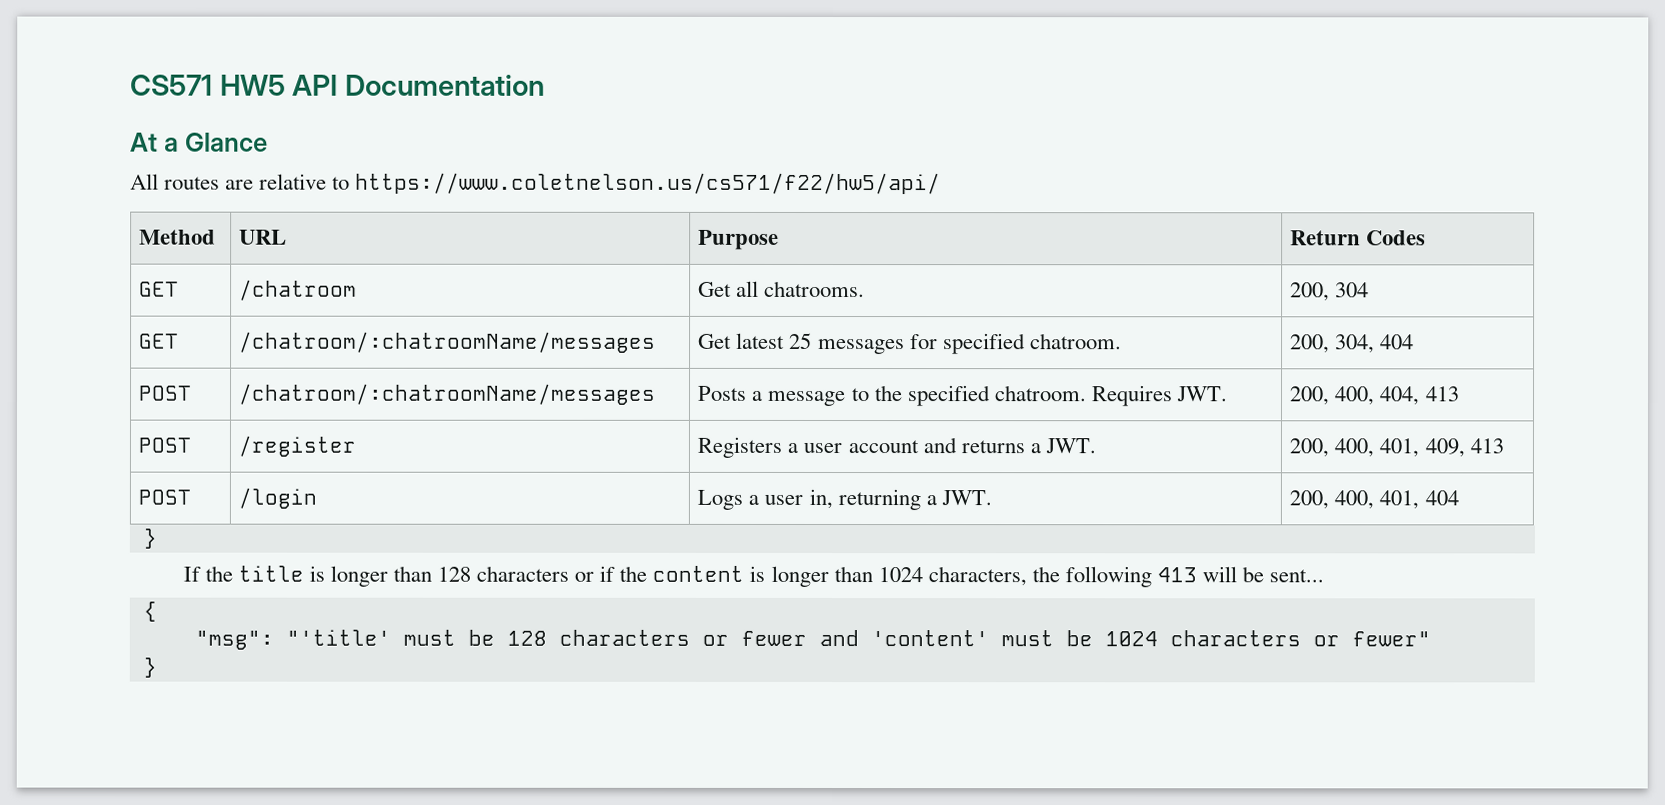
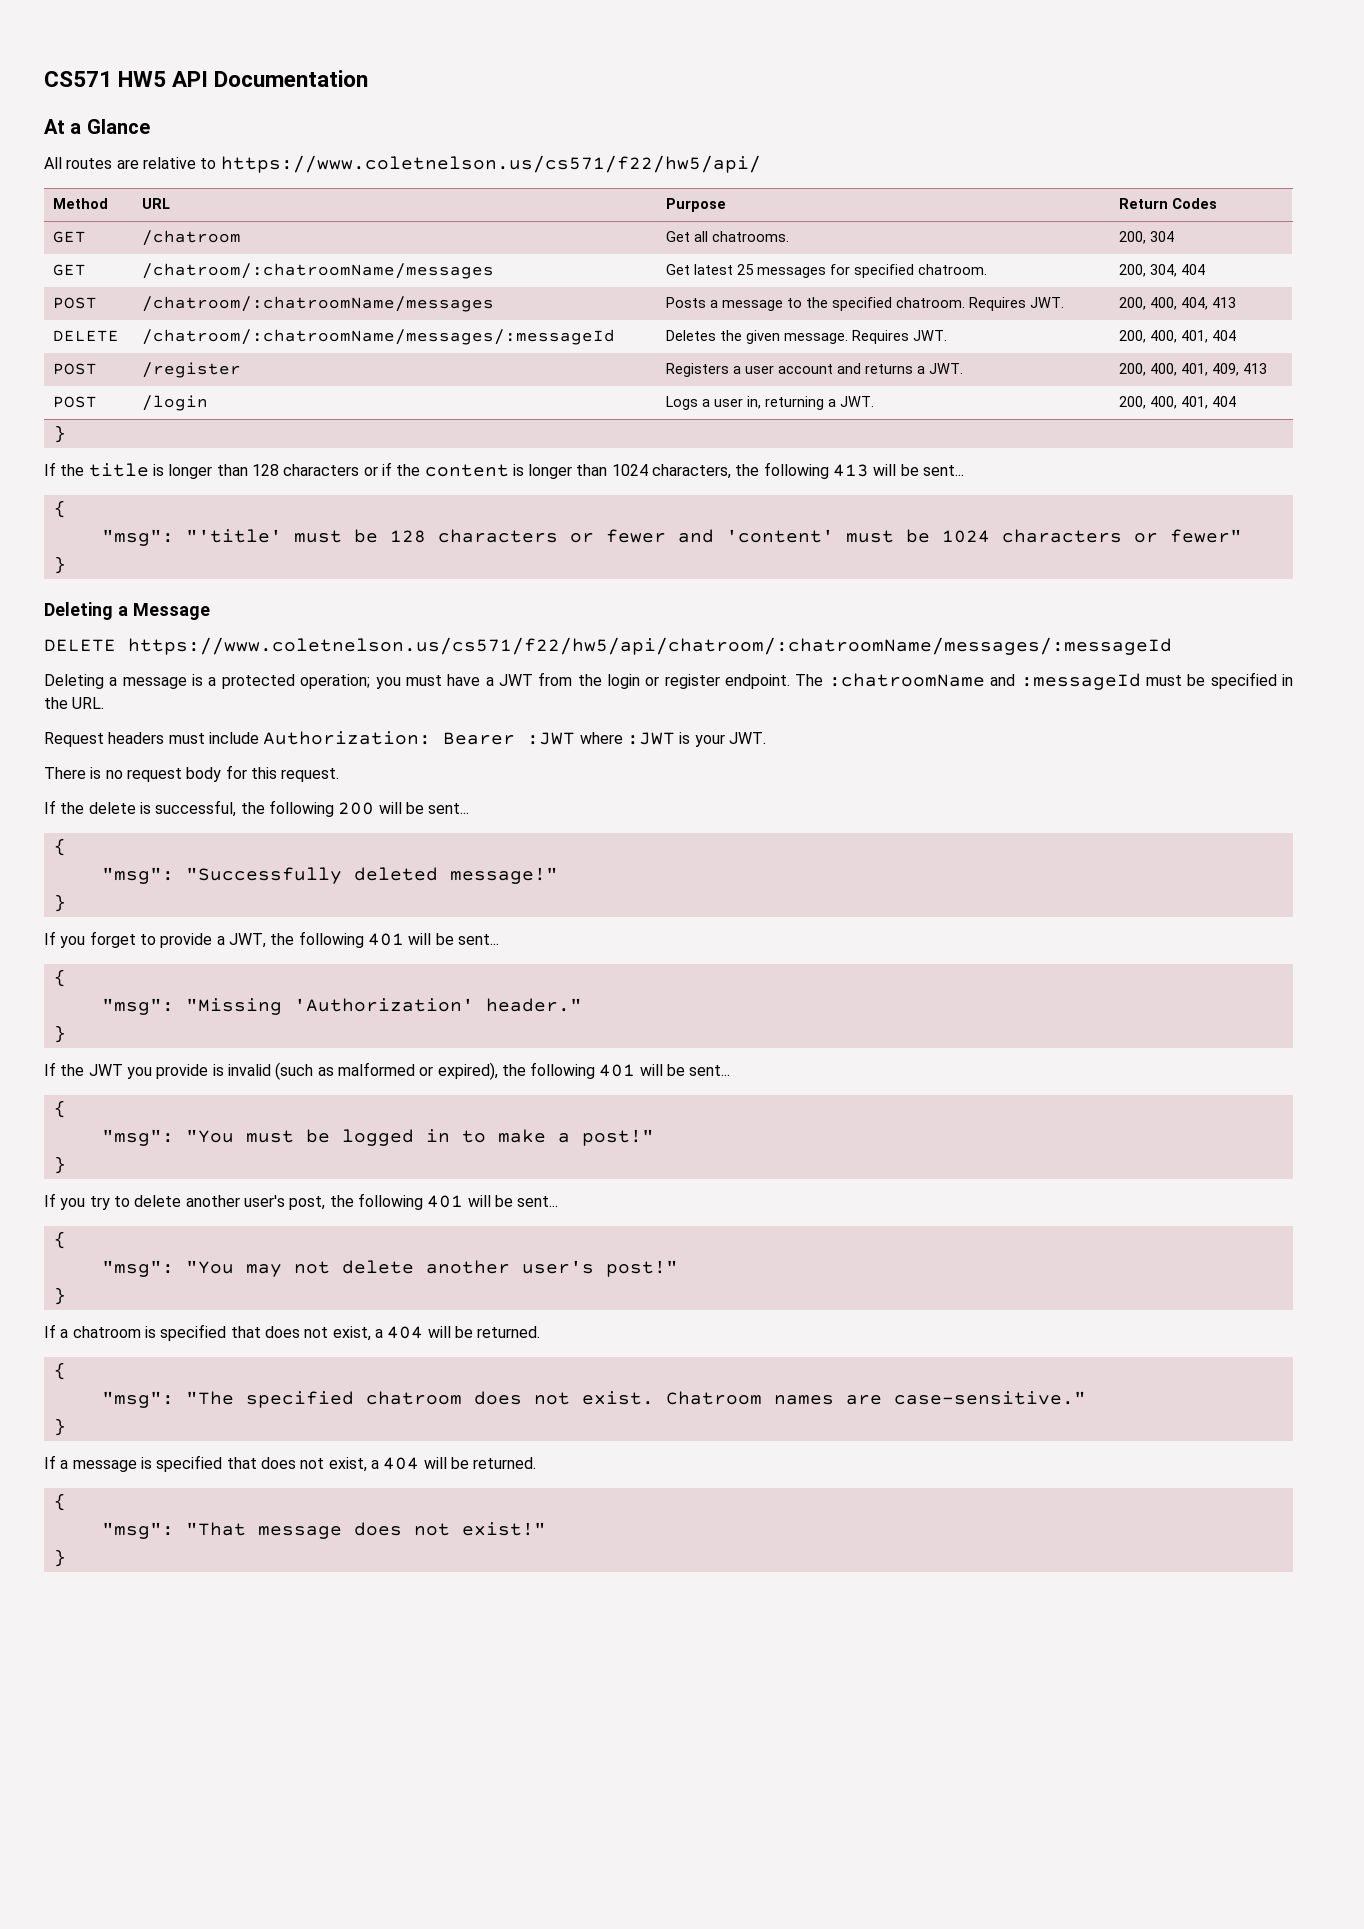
(1460, 394) none -> [52,330,119,342] [141,329,615,345] [665,330,947,344] [1118,330,1236,343] // DELETE | /chatroom/:chatroomName/messages/:messageId | Deletes the given message. Requires JWT. | 200, 400, 401, 404
(157, 667) none -> [44,602,210,620] [44,637,1172,655] [44,672,1293,690] [44,697,105,709] [44,731,766,747] [44,765,340,782] [44,800,470,817] [53,838,66,856] [101,867,558,884] [53,894,66,912] [44,931,499,948] [53,969,66,987] [101,998,582,1015] [53,1025,66,1043] [44,1062,731,1080] [53,1100,66,1118] [101,1129,654,1146] [53,1156,66,1174] [44,1193,559,1210] [53,1231,66,1249] [101,1260,678,1277] [53,1287,66,1305] [44,1324,541,1341] [53,1362,66,1380] [101,1391,1086,1408] [53,1418,66,1436] [44,1455,537,1472] [53,1493,66,1511] [101,1522,546,1539] [53,1549,66,1567] // Deleting a Message // DELETE https://www.coletnelson.us/cs571/f22/hw5/api/chatroom/:chatroomName/messages/:messageId // Deleting a message is a protected operation; you must have a JWT from the login or register endpoint. The :chatroomName and :messageId must be specified in the URL. // Request headers must include Authorization: Bearer :JWT where :JWT is your JWT. // There is no request body for this request. // If the delete is successful, the following 200 will be sent... // { // "msg": "Successfully deleted message!" // } // If you forget to provide a JWT, the following 401 will be sent... // { // "msg": "Missing 'Authorization' header." // } // If the JWT you provide is invalid (such as malformed or expired), the following 401 will be sent... // { // "msg": "You must be logged in to make a post!" // } // If you try to delete another user's post, the following 401 will be sent... // { // "msg": "You may not delete another user's post!" // } // If a chatroom is specified that does not exist, a 404 will be returned. // { // "msg": "The specified chatroom does not exist. Chatroom names are case-sensitive." // } // If a message is specified that does not exist, a 404 will be returned. // { // "msg": "That message does not exist!" // }

